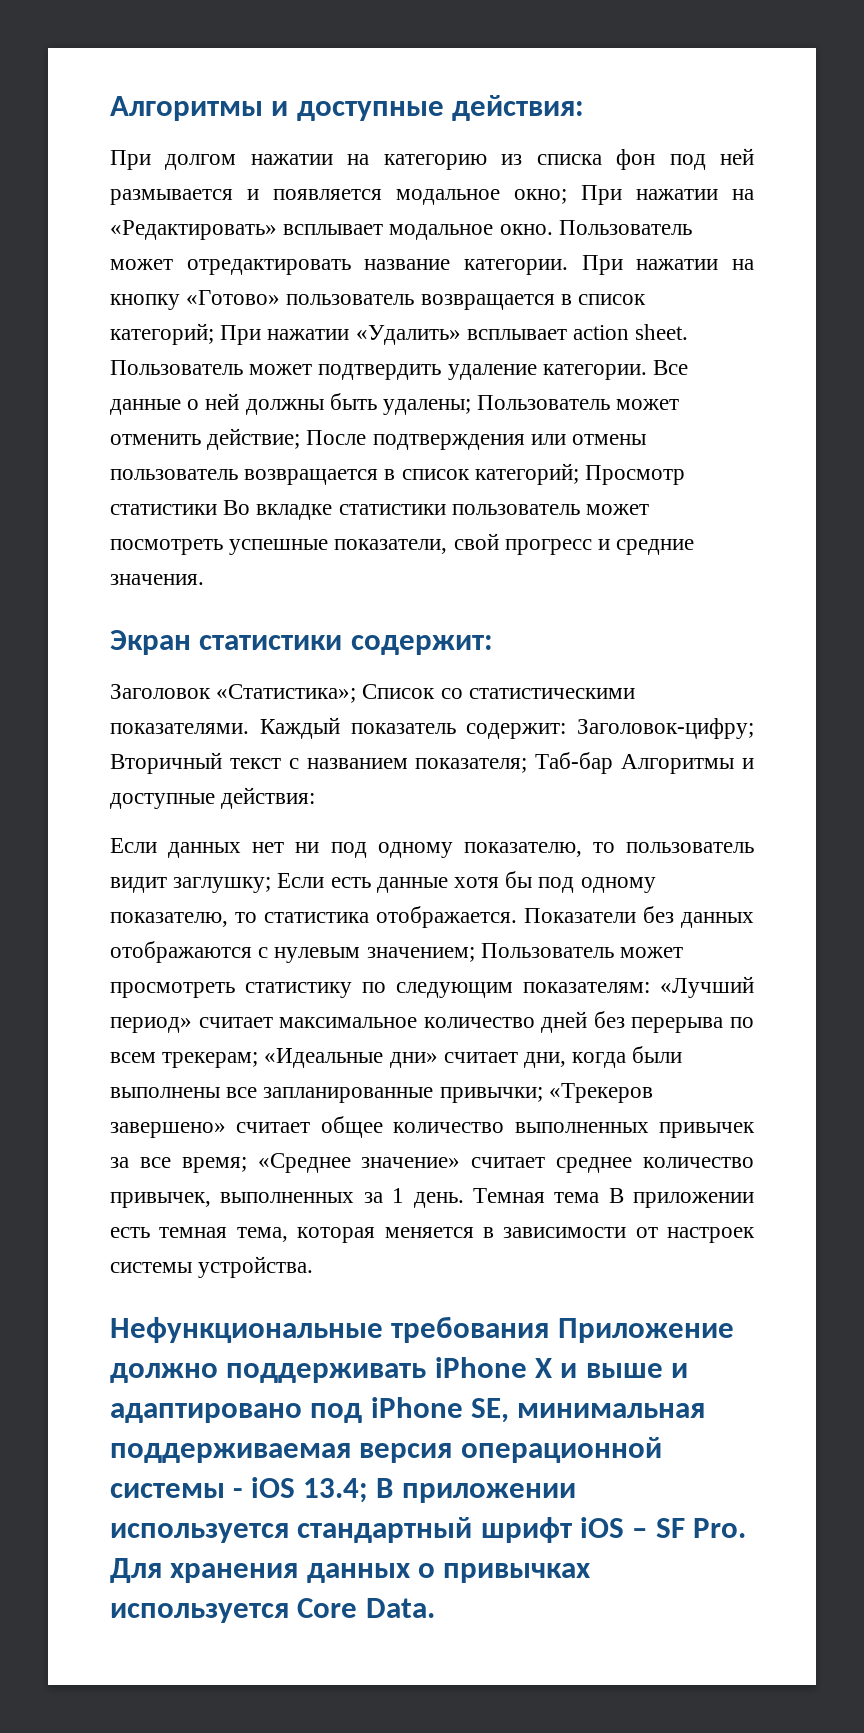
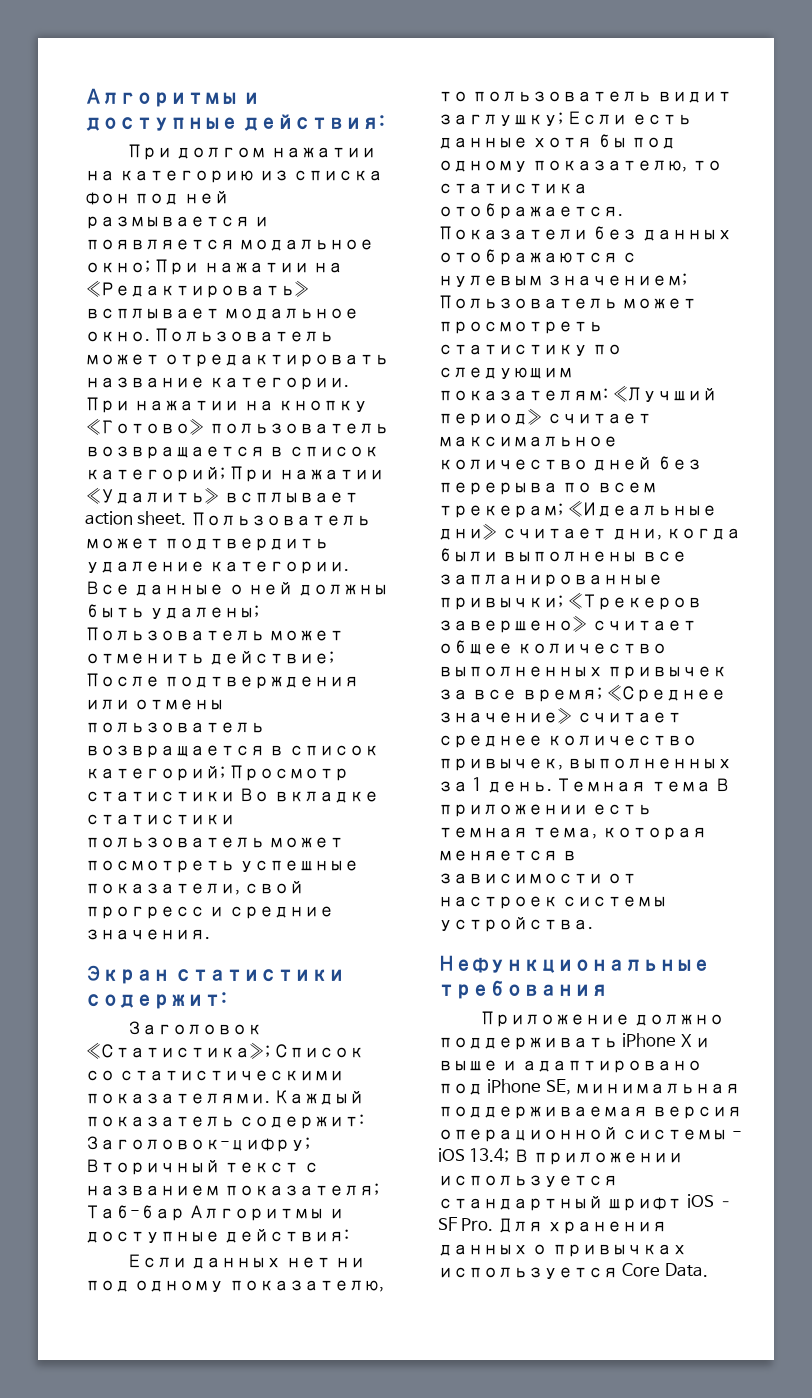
(550, 1329) none -> (608, 989) //

